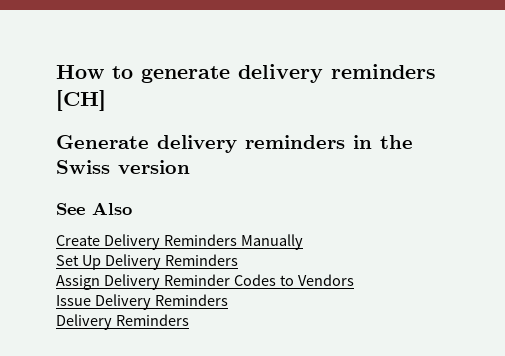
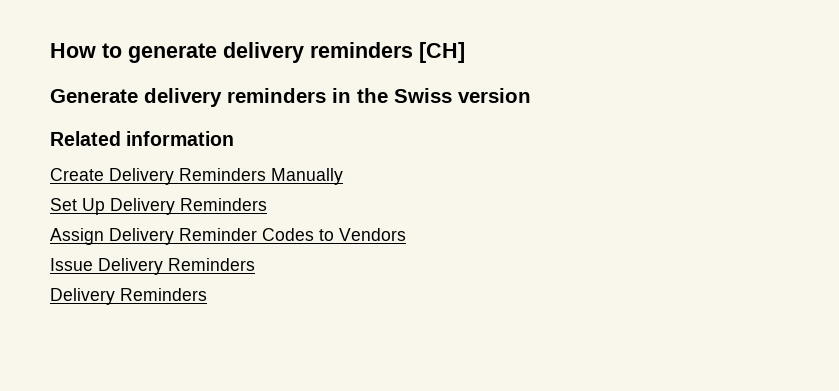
[56,202,132,215] See Also -> [50,131,235,146] Related information

